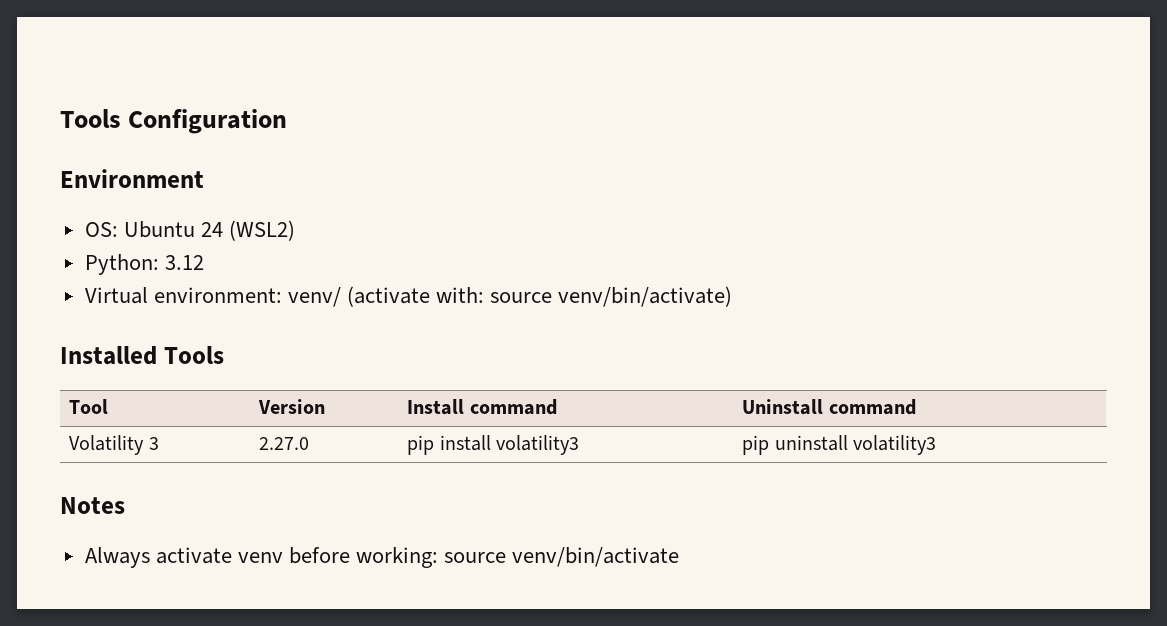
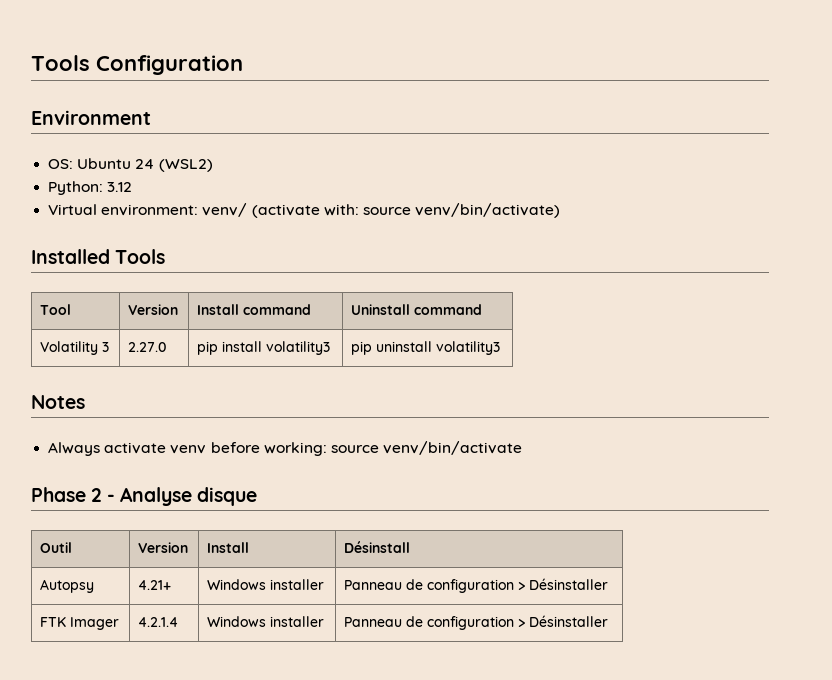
(680, 557) none -> [31,487,258,506] [40,542,73,553] [138,542,189,553] [207,542,250,553] [344,541,411,553] [40,579,95,593] [138,580,172,590] [207,579,325,590] [344,578,609,593] [40,617,120,630] [138,617,179,627] [207,616,325,627] [344,615,609,630] // Phase 2 - Analyse disque // Outil | Version | Install | Désinstall // Autopsy | 4.21+ | Windows installer | Panneau de configuration > Désinstaller // FTK Imager | 4.2.1.4 | Windows installer | Panneau de configuration > Désinstaller

